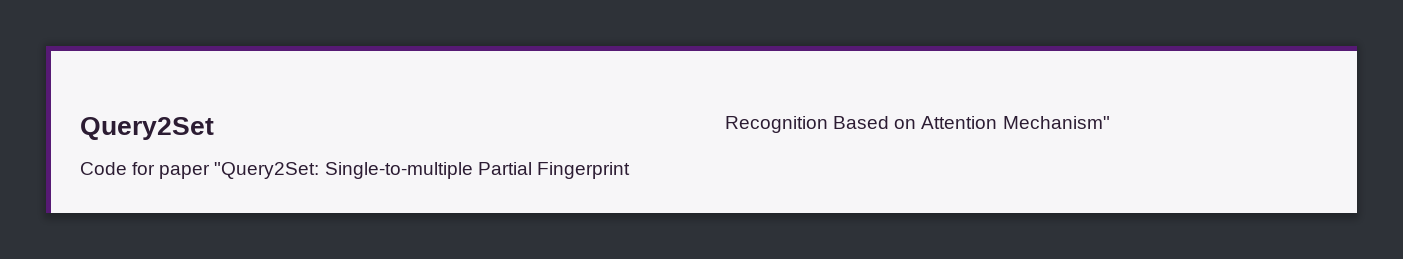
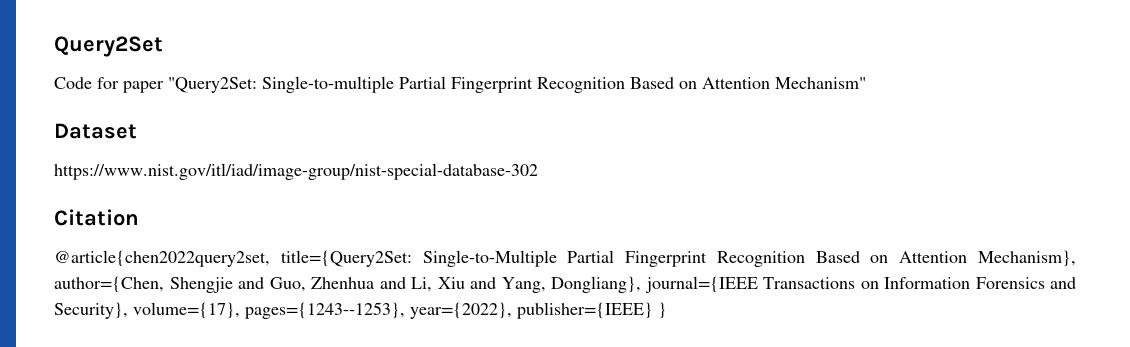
(1110, 122) none -> [54,123,137,139] [54,163,538,180] [54,209,139,226] [54,250,1077,267] [54,276,1076,293] [54,302,667,319] // Dataset // https://www.nist.gov/itl/iad/image-group/nist-special-database-302 // Citation // @article{chen2022query2set, title={Query2Set: Single-to-Multiple Partial Fingerprint Recognition Based on Attention Mechanism}, author={Chen, Shengjie and Guo, Zhenhua and Li, Xiu and Yang, Dongliang}, journal={IEEE Transactions on Information Forensics and Security}, volume={17}, pages={1243--1253}, year={2022}, publisher={IEEE} }

